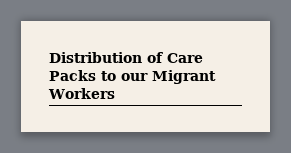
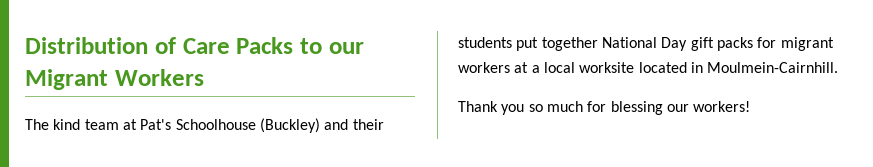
(115, 93) none -> [25,118,384,133] [458,37,834,51] [458,62,839,73] [458,101,751,115] // The kind team at Pat's Schoolhouse (Buckley) and their students put together National Day gift packs for migrant workers at a local worksite located in Moulmein-Cairnhill. // Thank you so much for blessing our workers!

